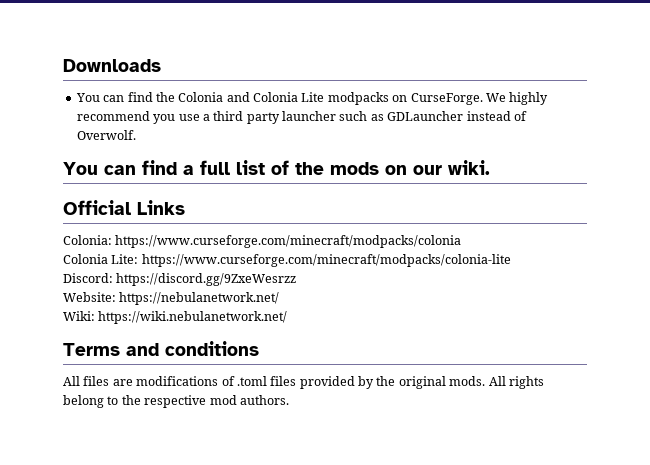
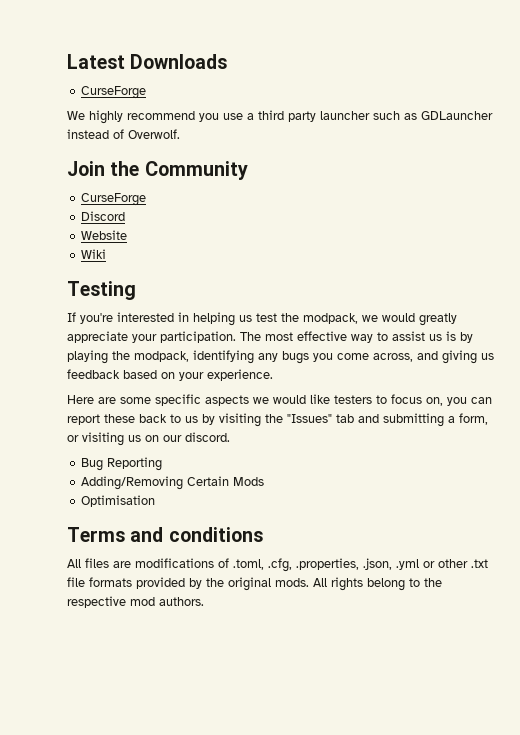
(63, 65) none -> [67,54,125,69] Latest
[75,92,483,105] You can find the Colonia and Colonia Lite modpacks on CurseForge. -> [81,86,147,99] CurseForge //
[63,160,490,175] [63,200,185,215] [63,235,462,248] [63,254,511,267] [63,273,297,286] [63,292,280,305] [63,311,288,324] You can find a full list of the mods on our wiki. // Official Links // Colonia: https://www.curseforge.com/minecraft/modpacks/colonia // Colonia Lite: https://www.curseforge.com/minecraft/modpacks/colonia-lite // Discord: https://discord.gg/9ZxeWesrzz // Website: https://nebulanetwork.net/ // Wiki: https://wiki.nebulanetwork.net/ -> [67,161,248,180] [81,193,147,206] [81,211,126,221] [81,230,128,240] [81,249,107,259] [67,281,136,300] [67,312,457,326] [67,331,473,343] [67,350,494,364] [67,369,273,381] [67,394,492,406] [67,413,488,427] [67,432,230,446] [81,457,163,471] [81,476,265,490] [81,495,156,507] Join the Community // CurseForge // Discord // Website // Wiki // Testing // If you're interested in helping us test the modpack, we would greatly appreciate your participation. The most effective way to assist us is by playing the modpack, identifying any bugs you come across, and giving us feedback based on your experience. // Here are some specific aspects we would like testers to focus on, you can report these back to us by visiting the "Issues" tab and submitting a form, or visiting us on our discord. // Bug Reporting // Adding/Removing Certain Mods // Optimisation
[236,376,297,386] .toml files -> [233,558,488,572] [67,577,132,587] .toml, .cfg, .properties, .json, .yml or other .txt file formats

